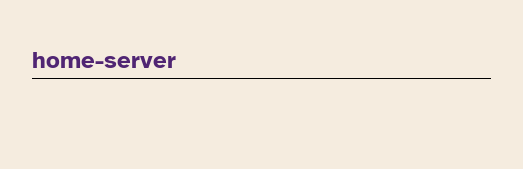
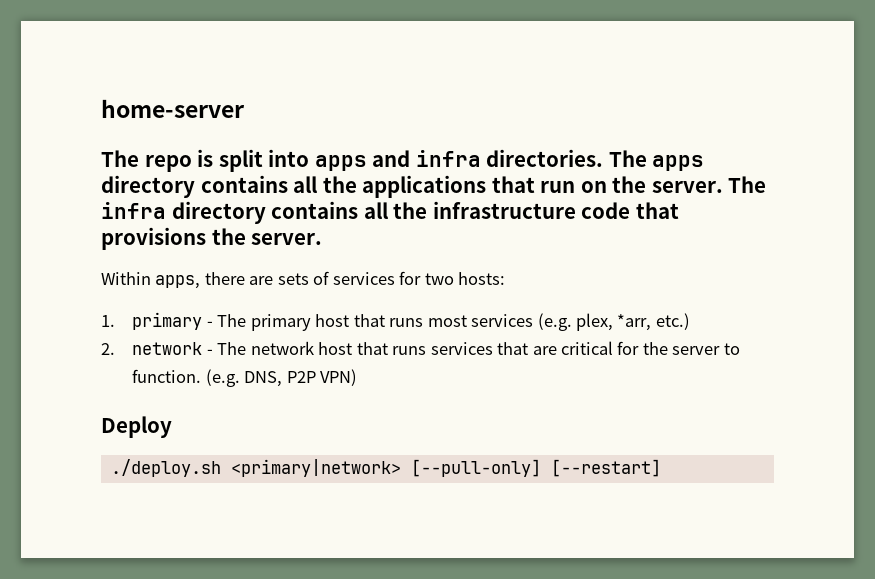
(176, 60) none -> [101,149,705,172] [101,175,767,198] [101,201,679,224] [101,227,323,250] [101,271,506,289] [101,312,690,331] [101,341,740,355] [132,369,358,387] [101,416,172,438] [110,459,661,477] // The repo is split into apps and infra directories. The apps directory contains all the applications that run on the server. The infra directory contains all the infrastructure code that provisions the server. // Within apps, there are sets of services for two hosts: // 1. primary - The primary host that runs most services (e.g. plex, *arr, etc.) // 2. network - The network host that runs services that are critical for the server to function. (e.g. DNS, P2P VPN) // Deploy // ./deploy.sh <primary|network> [--pull-only] [--restart]

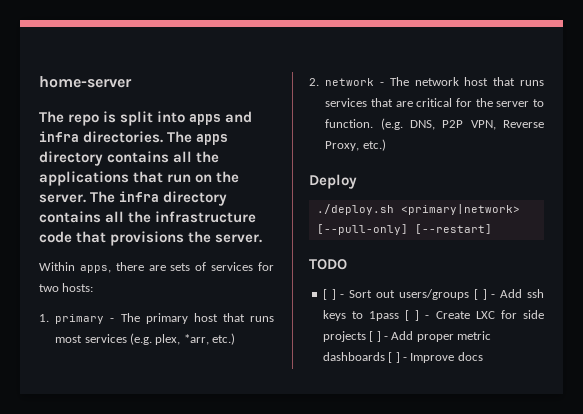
[320,369,358,386] VPN) -> [470,120,544,130] [325,139,386,151] VPN, Reverse Proxy, etc.)
(661, 468) none -> [309,259,347,270] [322,289,544,300] [322,310,544,321] [322,331,491,342] [322,352,483,363] // TODO // [ ] - Sort out users/groups [ ] - Add ssh keys to 1pass [ ] - Create LXC for side projects [ ] - Add proper metric dashboards [ ] - Improve docs

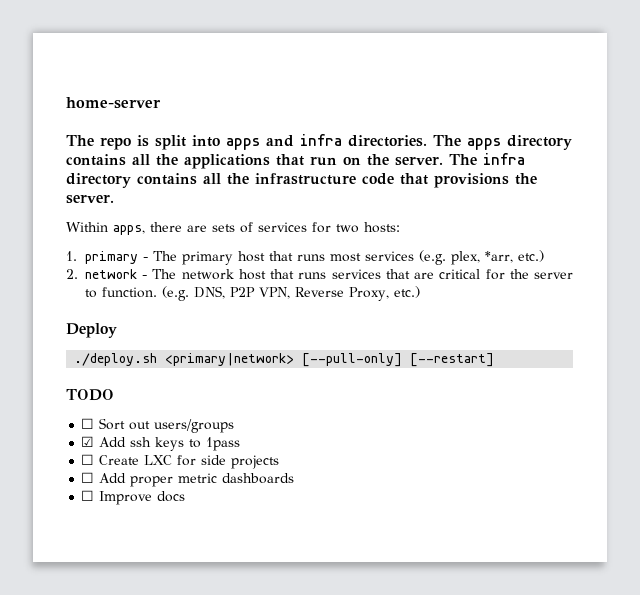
[322,289,345,300] [ ] - -> [81,418,95,429] ☐
[473,289,496,300] [ ] - -> [81,436,95,447] // ☑
[405,310,430,321] [ ] - -> [81,454,95,465] // ☐
[369,331,388,342] [ ] - -> [81,472,95,483] // ☐
[388,352,407,363] [ ] - -> [81,490,95,501] // ☐

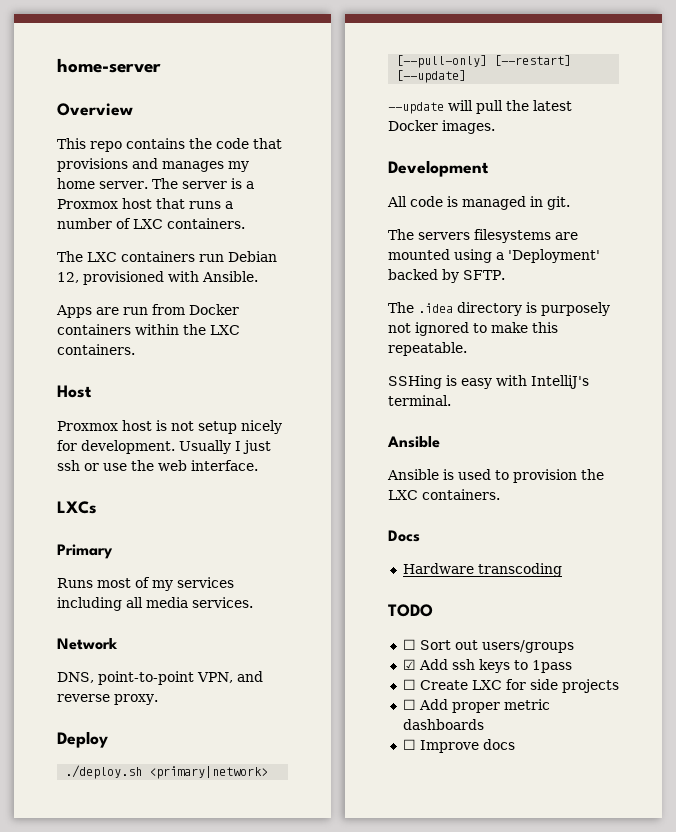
[66,134,572,150] [66,153,525,169] [66,173,537,188] [66,195,114,204] [66,222,400,235] [66,250,544,265] [66,269,573,280] [85,286,420,301] The repo is split into apps and infra directories. The apps directory contains all the applications that run on the server. The infra directory contains all the infrastructure code that provisions the server. // Within apps, there are sets of services for two hosts: // 1. primary - The primary host that runs most services (e.g. plex, *arr, etc.) // 2. network - The network host that runs services that are critical for the server to function. (e.g. DNS, P2P VPN, Reverse Proxy, etc.) -> [57,103,133,116] [57,138,282,152] [57,158,249,172] [57,178,254,189] [57,198,233,209] [57,218,245,229] [57,251,277,262] [57,271,258,285] [56,304,239,318] [57,324,240,335] [57,344,135,355] [57,385,92,398] [57,420,282,434] [57,440,271,454] [57,460,258,471] [57,501,97,514] [57,544,113,559] [57,577,234,591] [57,597,253,611] [57,638,118,650] [57,671,263,685] [57,694,158,705] Overview // This repo contains the code that provisions and manages my home server. The server is a Proxmox host that runs a number of LXC containers. // The LXC containers run Debian 12, provisioned with Ansible. // Apps are run from Docker containers within the LXC containers. // Host // Proxmox host is not setup nicely for development. Usually I just ssh or use the web interface. // LXCs // Primary // Runs most of my services including all media services. // Network // DNS, point-to-point VPN, and reverse proxy.
(495, 360) none -> [396,70,467,83] [388,100,572,114] [388,120,495,134] [388,160,489,177] [387,196,570,210] [388,229,578,243] [388,249,600,263] [388,269,505,283] [388,302,610,316] [388,322,558,336] [388,342,467,356] [388,375,589,389] [388,395,451,406] [387,436,440,448] [387,469,604,483] [388,489,500,500] [388,530,420,542] [402,563,562,577] [--update] // --update will pull the latest Docker images. // Development // All code is managed in git. // The servers filesystems are mounted using a 'Deployment' backed by SFTP. // The .idea directory is purposely not ignored to make this repeatable. // SSHing is easy with IntelliJ's terminal. // Ansible // Ansible is used to provision the LXC containers. // Docs // Hardware transcoding

